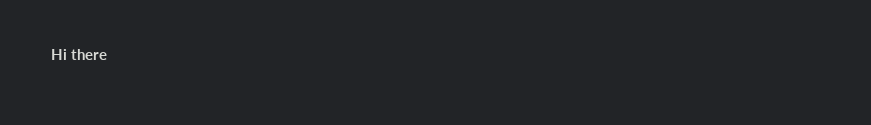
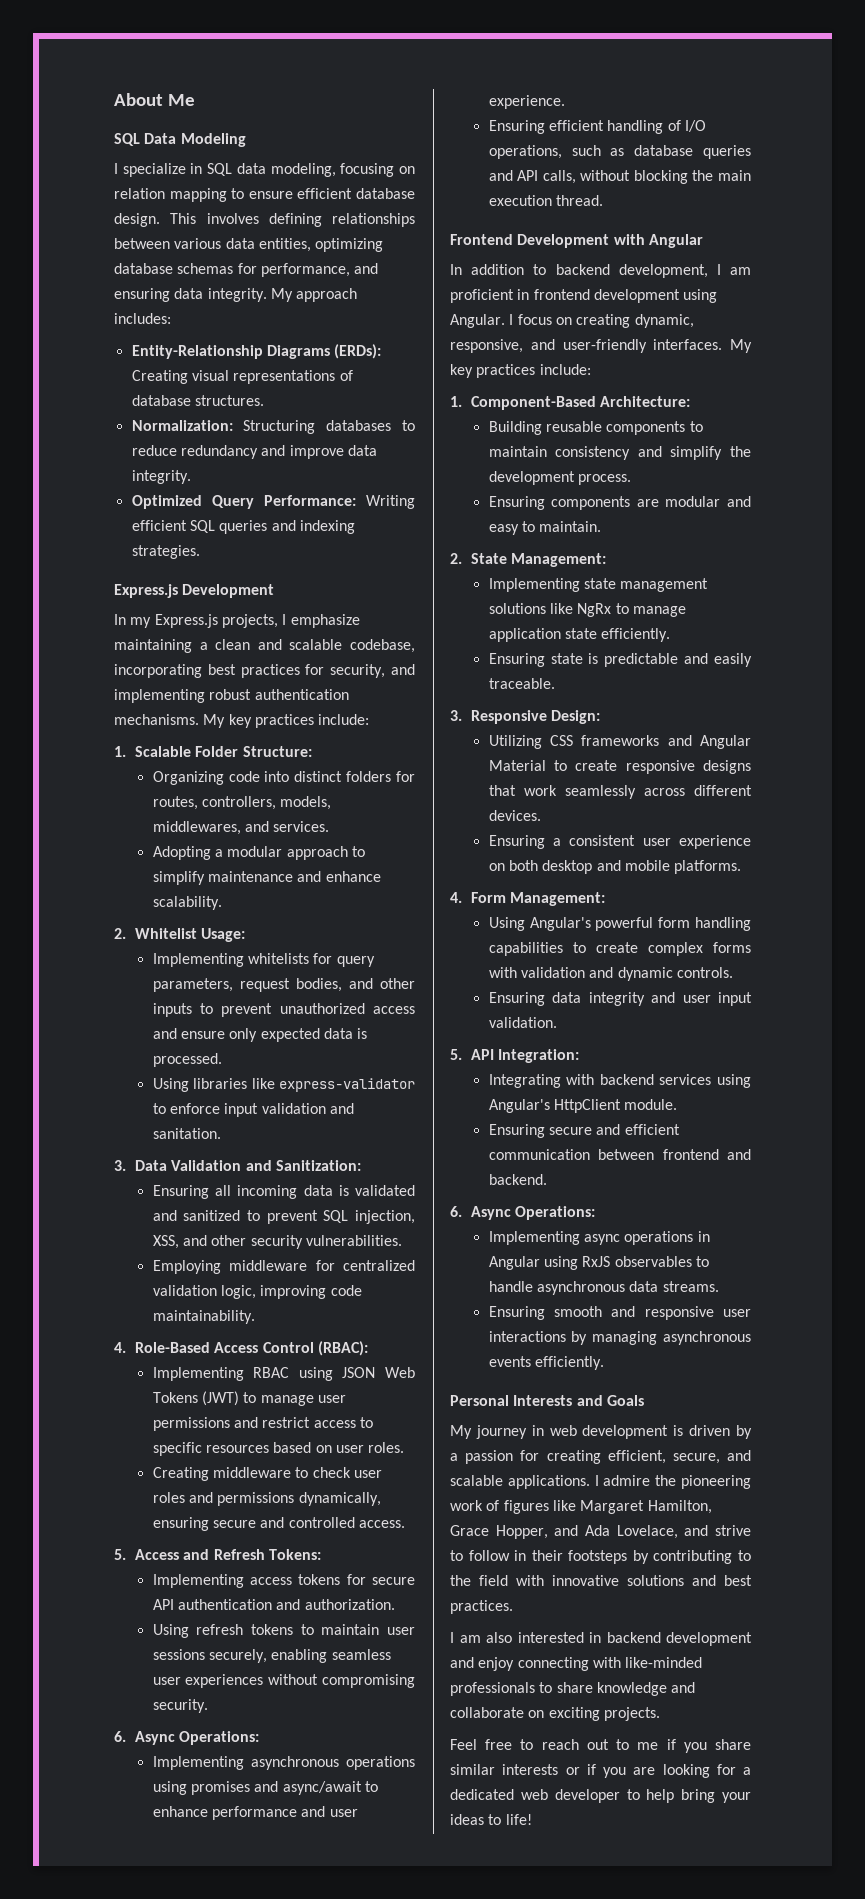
[51,49,108,60] Hi there -> [114,93,195,106] [114,133,246,147] [114,163,415,177] [114,188,415,202] [114,213,415,227] [114,238,384,252] [114,263,379,277] [114,288,358,302] [114,313,171,324] [131,344,382,359] [131,370,353,384] [131,395,264,406] [131,420,416,434] [131,445,377,459] [131,470,191,484] [131,495,415,509] [131,520,355,534] [131,545,200,559] [114,584,275,598] [114,614,360,628] [114,639,415,653] [114,664,415,678] [114,689,349,703] [114,714,370,728] [114,746,312,757] [152,771,415,785] [152,796,332,810] [152,821,330,835] [152,846,366,860] [152,871,381,885] [152,896,222,910] [114,928,246,942] [152,953,375,967] [152,978,415,992] [152,1003,415,1017] [152,1028,368,1042] [152,1053,222,1067] [152,1078,415,1092] [152,1103,355,1117] [152,1128,221,1139] [114,1160,362,1171] [152,1185,416,1199] [152,1210,415,1224] [152,1235,403,1249] [152,1260,415,1274] [152,1285,362,1299] [152,1310,255,1324] [114,1341,369,1356] [152,1367,415,1381] [152,1391,347,1406] [152,1417,374,1431] [152,1442,405,1456] [152,1467,383,1481] [152,1492,381,1506] [152,1517,406,1531] [114,1549,322,1560] [152,1574,415,1588] [152,1599,395,1610] [152,1624,415,1638] [152,1649,391,1663] [152,1674,416,1688] [152,1699,208,1713] [114,1731,260,1745] [152,1756,415,1770] [152,1781,379,1795] [152,1806,358,1820] [488,95,565,109] [488,120,707,134] [488,145,751,159] [488,170,751,184] [488,195,604,206] [450,234,703,248] [450,264,751,278] [450,289,718,303] [450,314,694,328] [450,339,752,353] [450,364,591,378] [450,396,691,410] [488,421,703,435] [488,446,751,460] [488,471,632,485] [488,496,751,510] [488,521,602,535] [450,553,607,567] [488,578,709,592] [488,603,687,617] [488,628,671,642] [488,653,752,667] [488,678,555,689] [450,710,601,724] [488,735,751,749] [488,760,751,774] [488,785,752,799] [488,810,541,821] [488,835,751,849] [488,860,742,874] [450,892,606,906] [488,917,751,931] [488,942,751,956] [488,967,734,981] [488,992,752,1006] [488,1017,557,1028] [450,1049,580,1063] [488,1074,751,1088] [488,1099,678,1113] [488,1124,680,1138] [488,1149,751,1160] [488,1174,547,1185] [450,1206,596,1220] [488,1231,710,1245] [488,1256,710,1270] [488,1281,719,1295] [488,1306,751,1320] [488,1331,751,1345] [488,1356,605,1370] [450,1395,644,1406] [450,1425,752,1439] [450,1450,751,1464] [450,1475,751,1489] [450,1500,712,1514] [450,1525,751,1539] [450,1550,751,1564] [450,1575,752,1586] [450,1600,513,1614] [450,1632,752,1646] [450,1657,703,1671] [450,1682,696,1696] [450,1707,660,1721] [450,1739,751,1753] [450,1764,751,1778] [450,1789,751,1803] [450,1814,532,1825] About Me // SQL Data Modeling // I specialize in SQL data modeling, focusing on relation mapping to ensure efficient database design. This involves defining relationships between various data entities, optimizing database schemas for performance, and ensuring data integrity. My approach includes: // Entity-Relationship Diagrams (ERDs): Creating visual representations of database structures. // Normalization: Structuring databases to reduce redundancy and improve data integrity. // Optimized Query Performance: Writing efficient SQL queries and indexing strategies. // Express.js Development // In my Express.js projects, I emphasize maintaining a clean and scalable codebase, incorporating best practices for security, and implementing robust authentication mechanisms. My key practices include: // 1. Scalable Folder Structure: // Organizing code into distinct folders for routes, controllers, models, middlewares, and services. // Adopting a modular approach to simplify maintenance and enhance scalability. // 2. Whitelist Usage: // Implementing whitelists for query parameters, request bodies, and other inputs to prevent unauthorized access and ensure only expected data is processed. // Using libraries like express-validator to enforce input validation and sanitation. // 3. Data Validation and Sanitization: // Ensuring all incoming data is validated and sanitized to prevent SQL injection, XSS, and other security vulnerabilities. // Employing middleware for centralized validation logic, improving code maintainability. // 4. Role-Based Access Control (RBAC): // Implementing RBAC using JSON Web Tokens (JWT) to manage user permissions and restrict access to specific resources based on user roles. // Creating middleware to check user roles and permissions dynamically, ensuring secure and controlled access. // 5. Access and Refresh Tokens: // Implementing access tokens for secure API authentication and authorization. // Using refresh tokens to maintain user sessions securely, enabling seamless user experiences without compromising security. // 6. Async Operations: // Implementing asynchronous operations using promises and async/await to enhance performance and user experience. // Ensuring efficient handling of I/O operations, such as database queries and API calls, without blocking the main execution thread. // Frontend Development with Angular // In addition to backend development, I am proficient in frontend development using Angular. I focus on creating dynamic, responsive, and user-friendly interfaces. My key practices include: // 1. Component-Based Architecture: // Building reusable components to maintain consistency and simplify the development process. // Ensuring components are modular and easy to maintain. // 2. State Management: // Implementing state management solutions like NgRx to manage application state efficiently. // Ensuring state is predictable and easily traceable. // 3. Responsive Design: // Utilizing CSS frameworks and Angular Material to create responsive designs that work seamlessly across different devices. // Ensuring a consistent user experience on both desktop and mobile platforms. // 4. Form Management: // Using Angular's powerful form handling capabilities to create complex forms with validation and dynamic controls. // Ensuring data integrity and user input validation. // 5. API Integration: // Integrating with backend services using Angular's HttpClient module. // Ensuring secure and efficient communication between frontend and backend. // 6. Async Operations: // Implementing async operations in Angular using RxJS observables to handle asynchronous data streams. // Ensuring smooth and responsive user interactions by managing asynchronous events efficiently. // Personal Interests and Goals // My journey in web development is driven by a passion for creating efficient, secure, and scalable applications. I admire the pioneering work of figures like Margaret Hamilton, Grace Hopper, and Ada Lovelace, and strive to follow in their footsteps by contributing to the field with innovative solutions and best practices. // I am also interested in backend development and enjoy connecting with like-minded professionals to share knowledge and collaborate on exciting projects. // Feel free to reach out to me if you share similar interests or if you are looking for a dedicated web developer to help bring your ideas to life!

